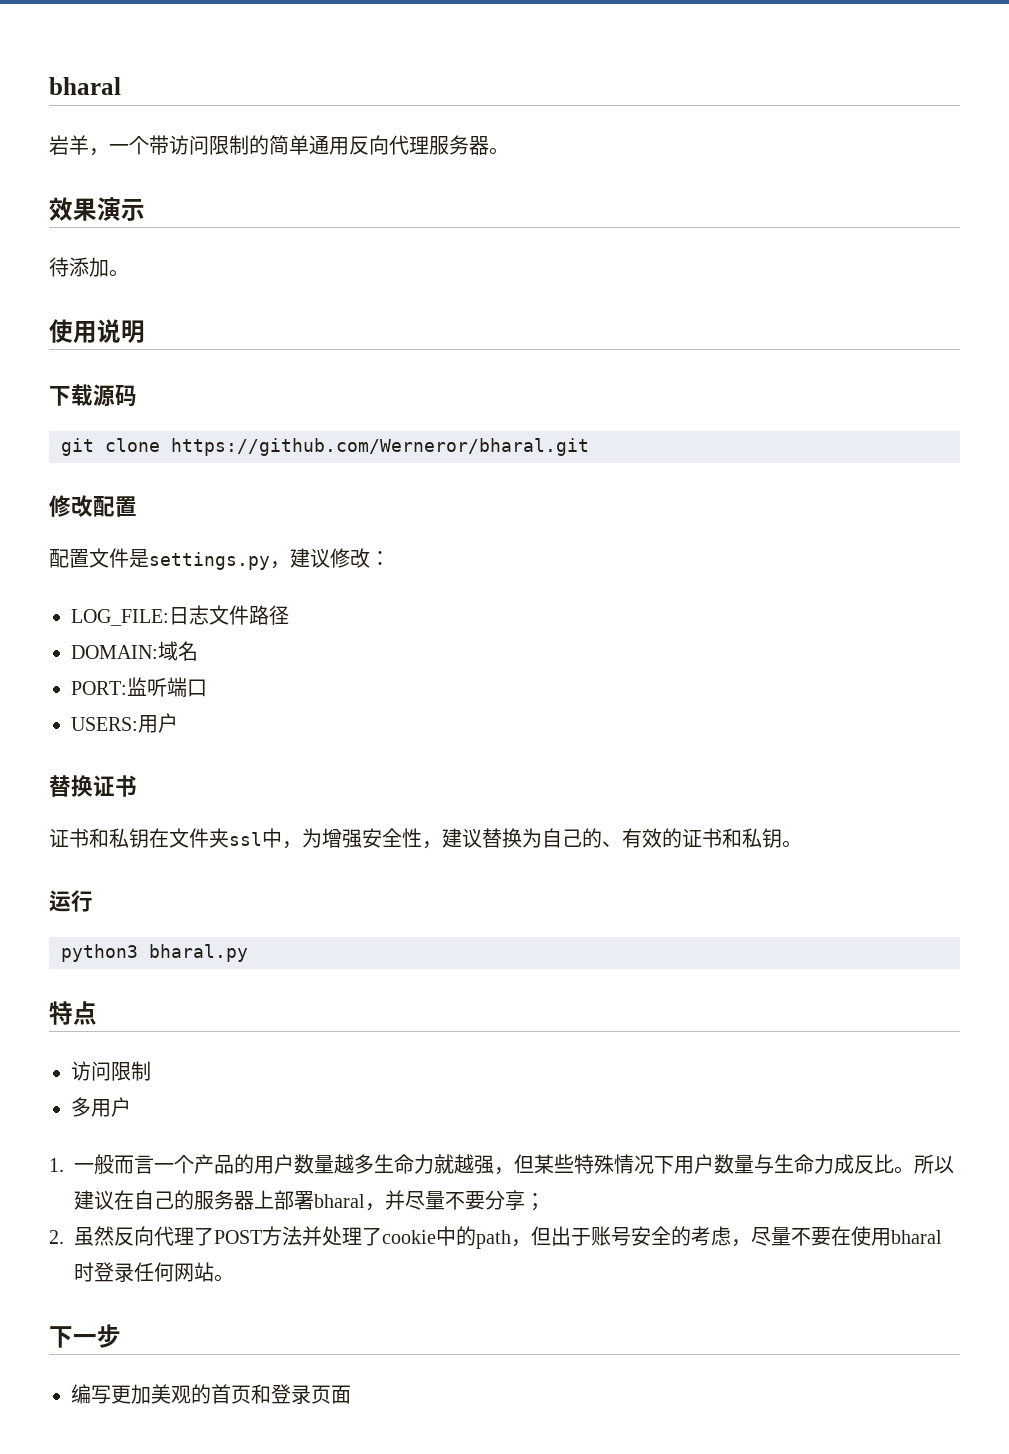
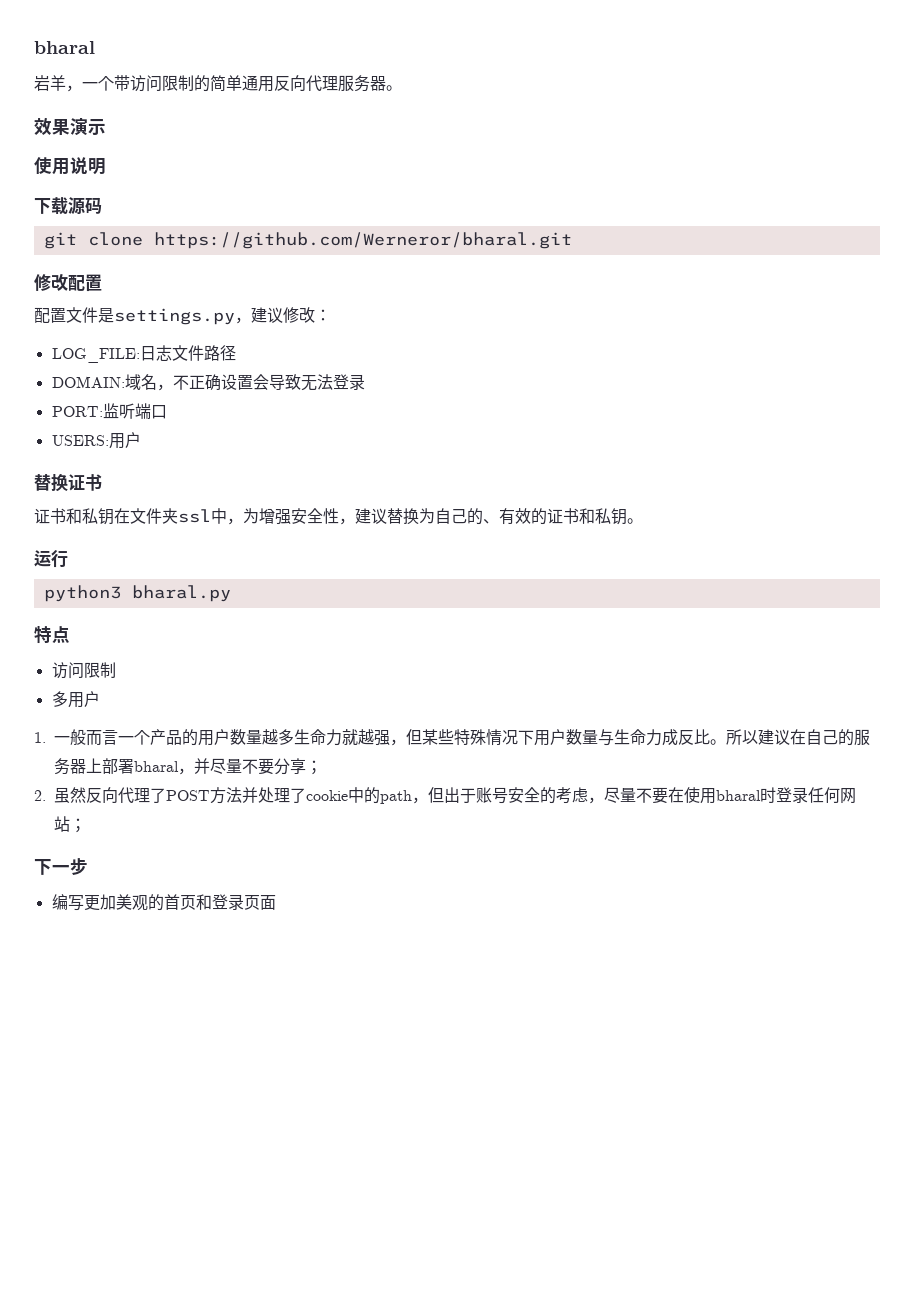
[49,257,129,277] // 待添加。 -> (106, 127) none
(198, 651) none -> [156,374,365,391] ，不正确设置会导致无法登录
[214,1274,234,1282] 。 -> [70,818,86,833] ；

